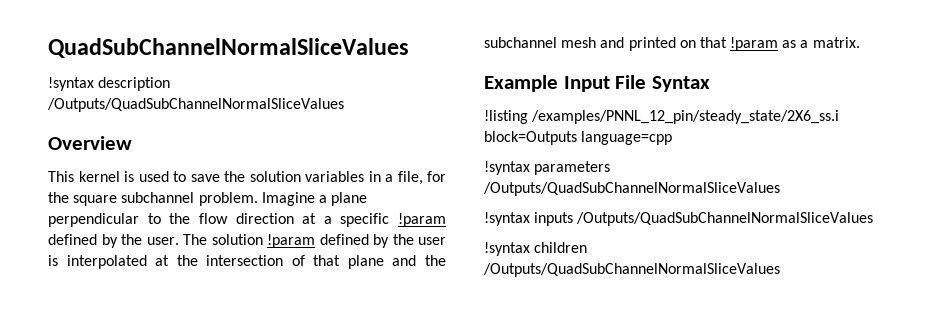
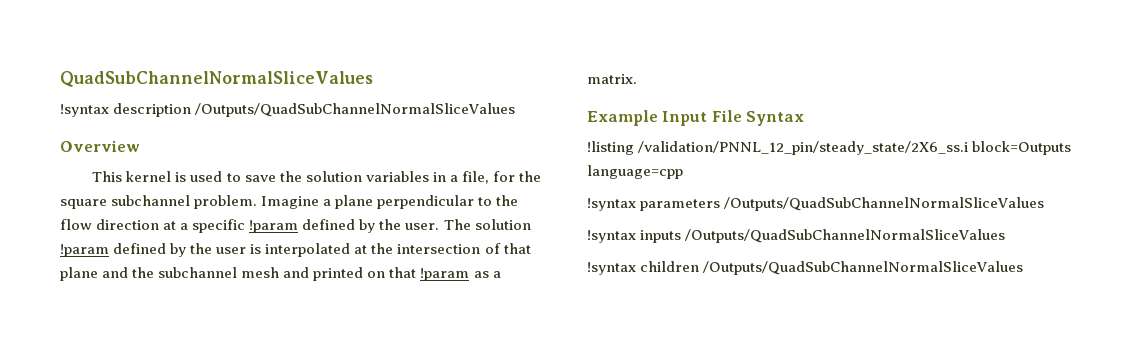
[531,110,840,124] /examples/PNNL_12_pin/steady_state/2X6_ss.i -> [638,141,969,155] /validation/PNNL_12_pin/steady_state/2X6_ss.i

